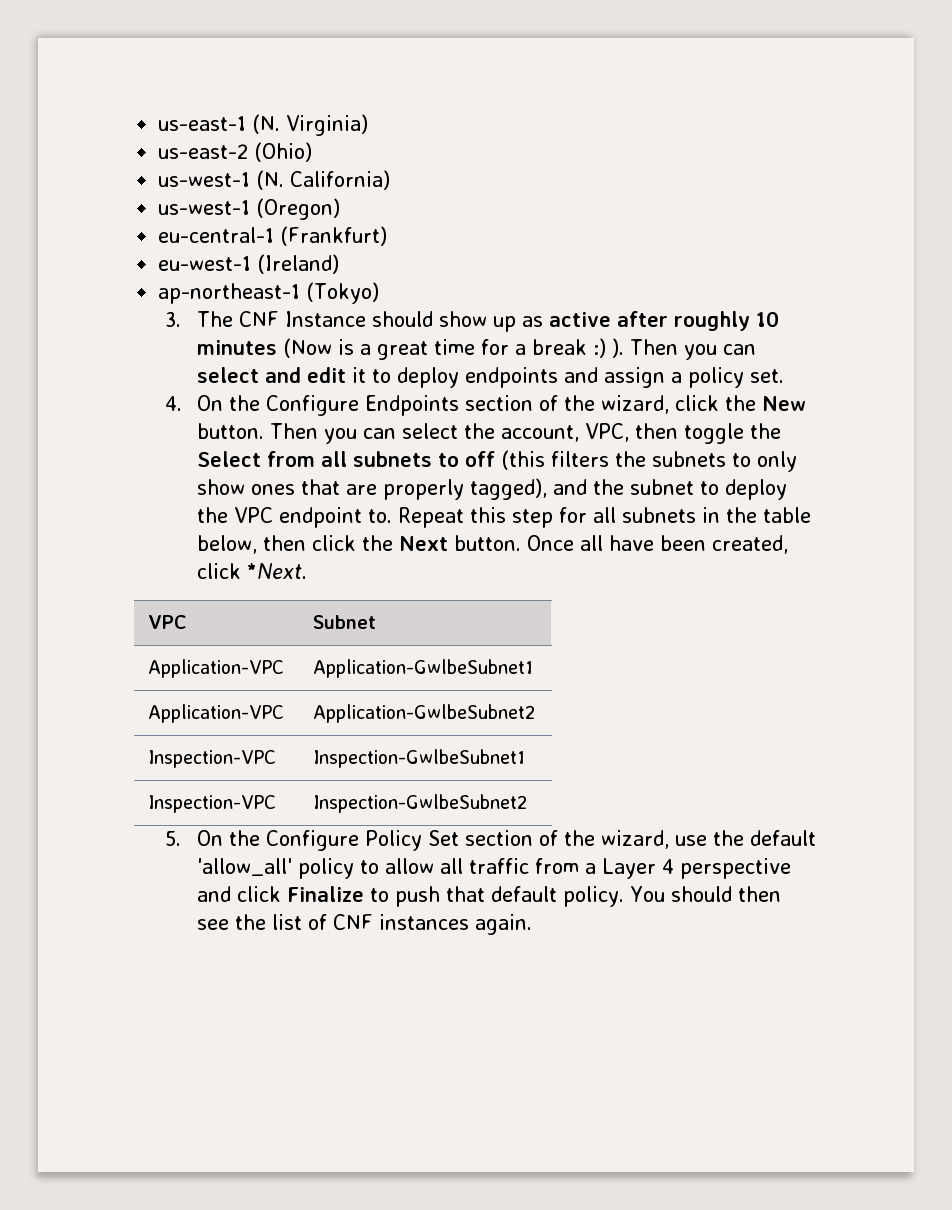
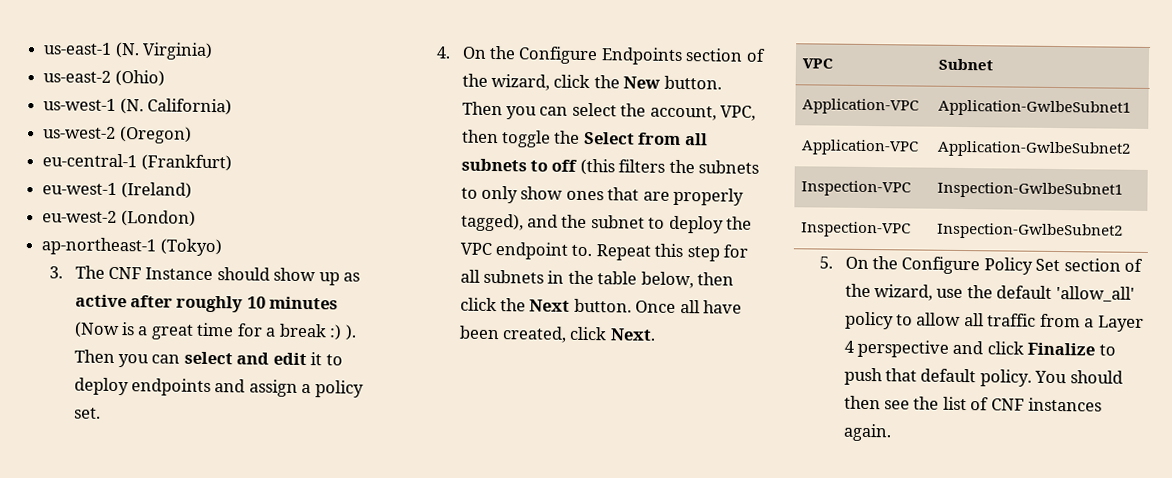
[158,200,251,215] us-west-1 -> [43,126,117,139] us-west-2
(340, 264) none -> [42,210,196,227] // eu-west-2 (London)
[246,563,307,579] *Next. -> [609,328,656,341] Next.

